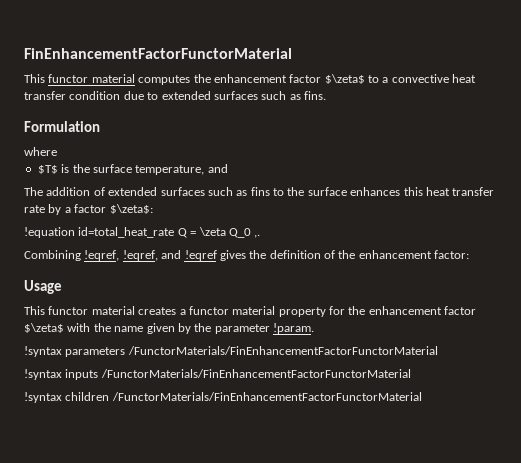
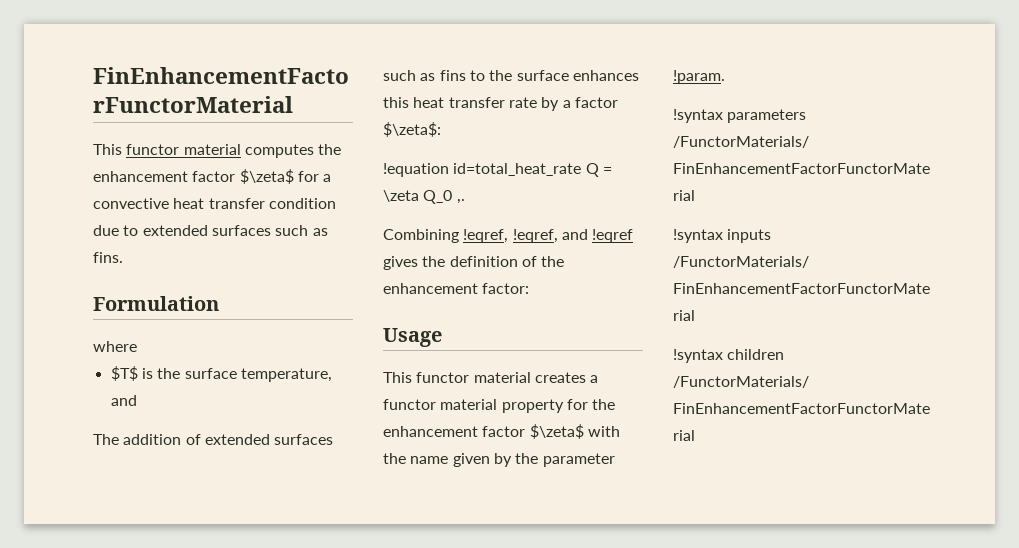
[368,75,379,83] to -> [297,171,319,182] for

